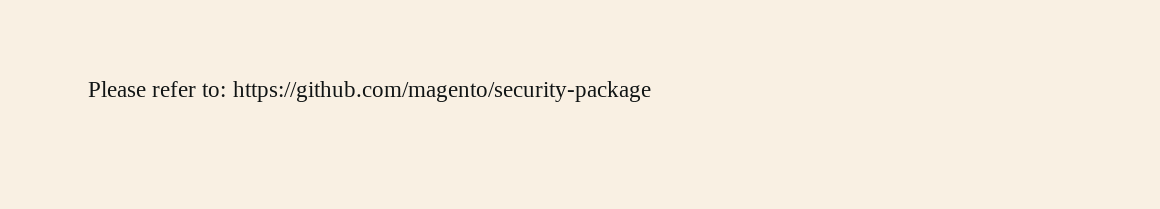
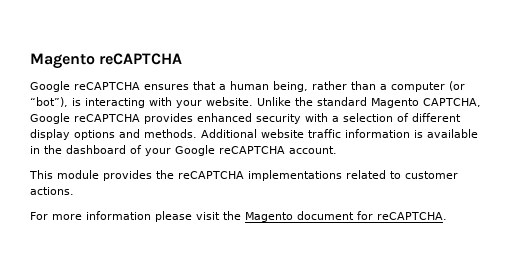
[88,81,651,102] Please refer to: https://github.com/magento/security-package -> [30,53,183,69] [30,81,465,92] [30,97,481,108] [30,113,461,124] [30,129,478,140] [30,145,337,156] [29,170,458,181] [30,187,74,195] [30,211,447,222] Magento reCAPTCHA // Google reCAPTCHA ensures that a human being, rather than a computer (or “bot”), is interacting with your website. Unlike the standard Magento CAPTCHA, Google reCAPTCHA provides enhanced security with a selection of different display options and methods. Additional website traffic information is available in the dashboard of your Google reCAPTCHA account. // This module provides the reCAPTCHA implementations related to customer actions. // For more information please visit the Magento document for reCAPTCHA.

